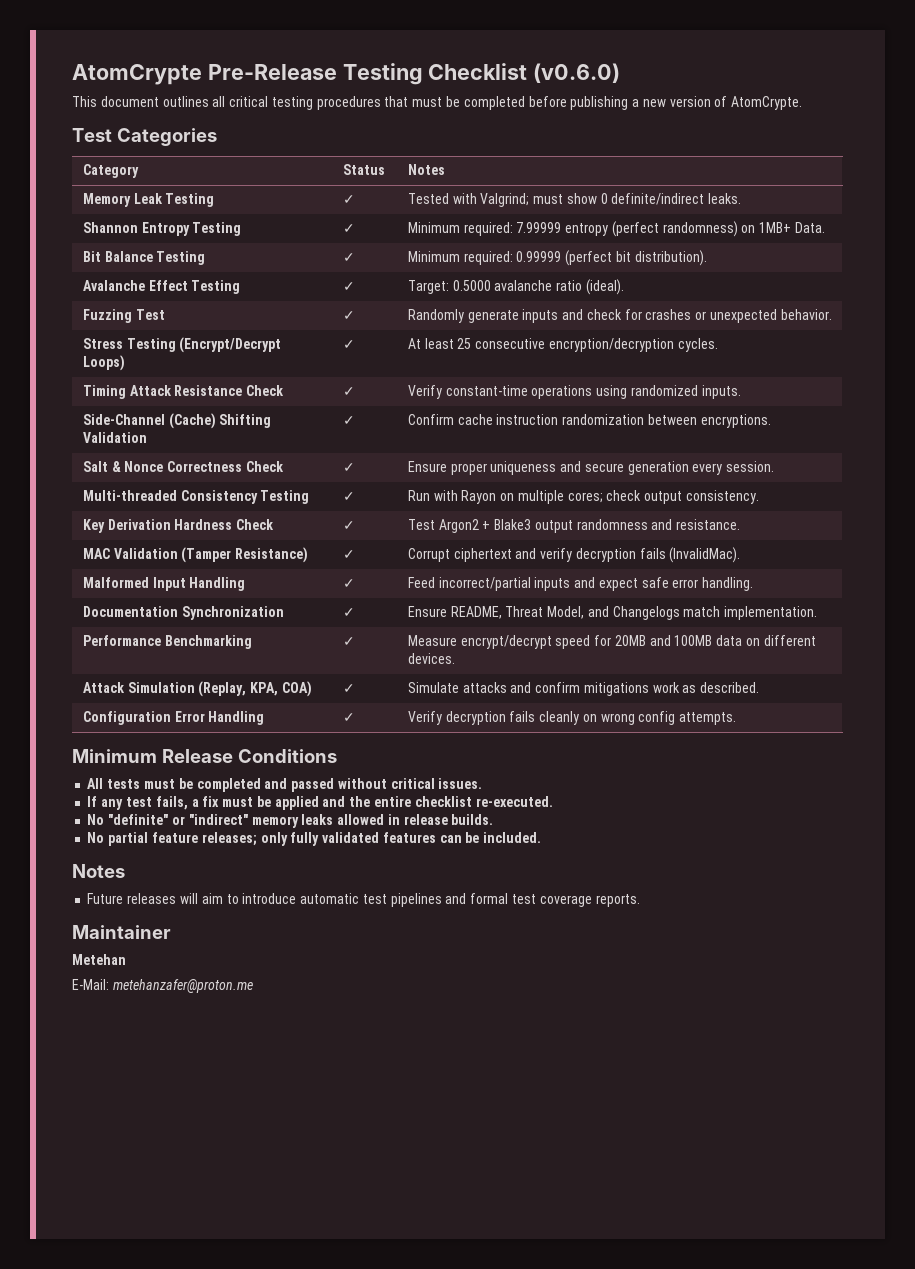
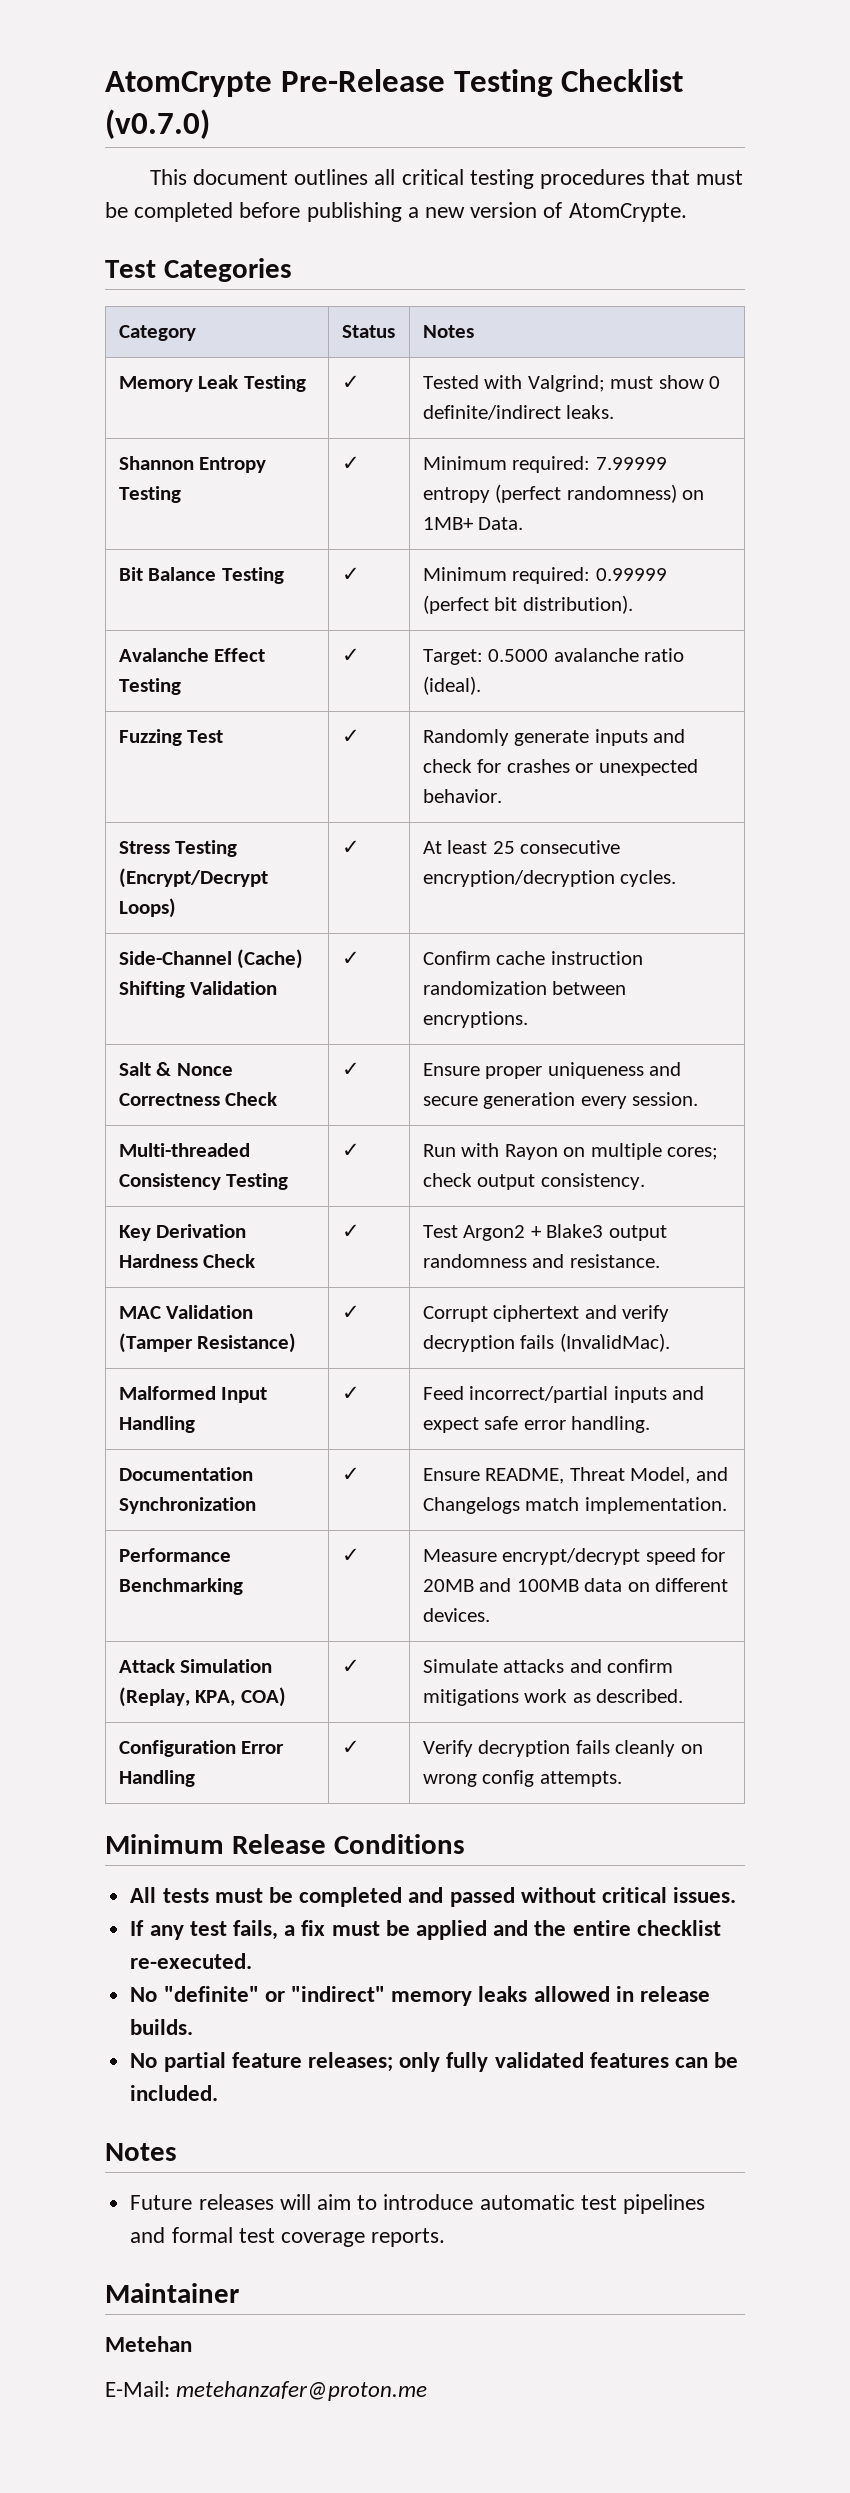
[533,63,621,83] (v0.6.0) -> [105,109,210,139] (v0.7.0)
[82,385,285,399] [342,387,355,396] [407,385,741,399] // Timing Attack Resistance Check | ✓ | Verify constant-time operations using randomized inputs. -> (677, 878) none

